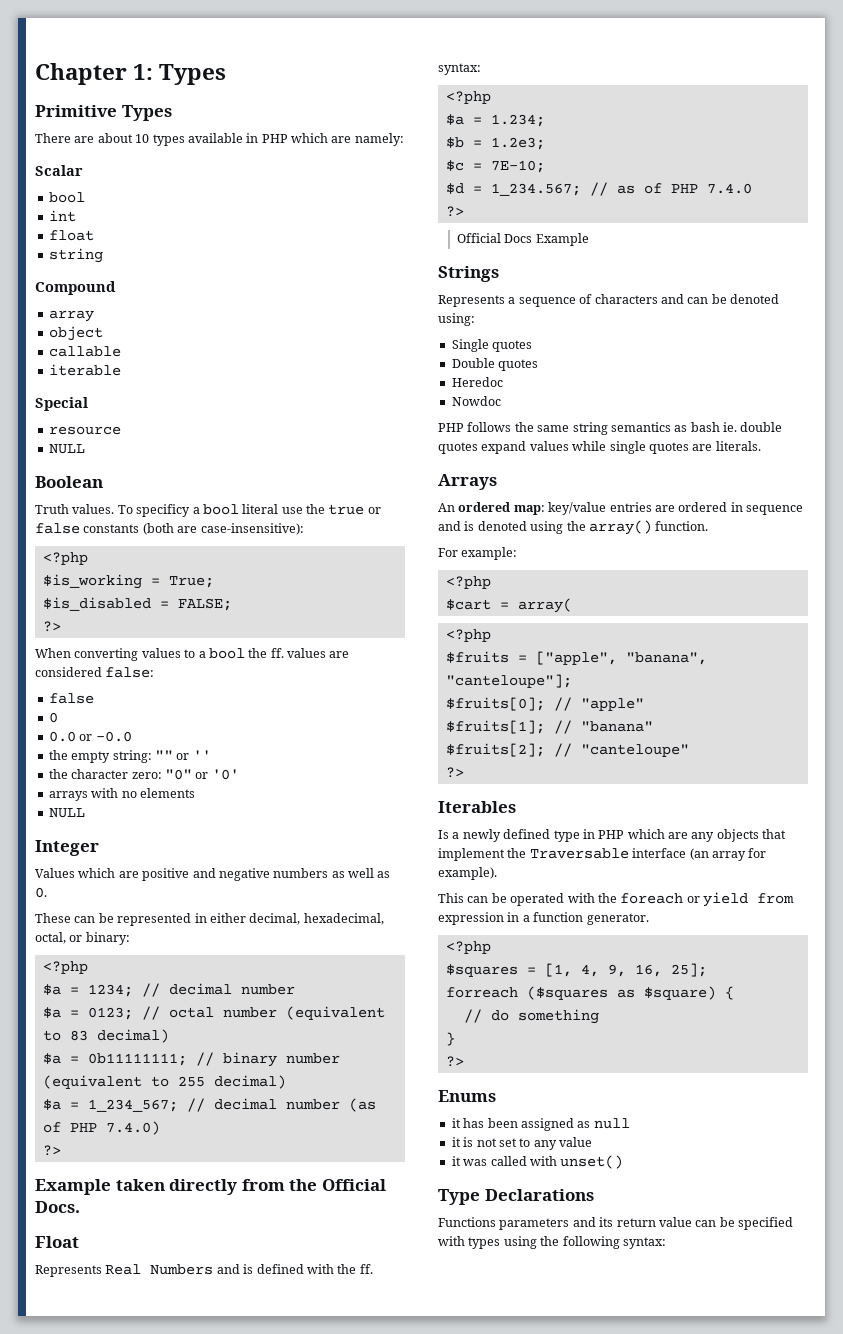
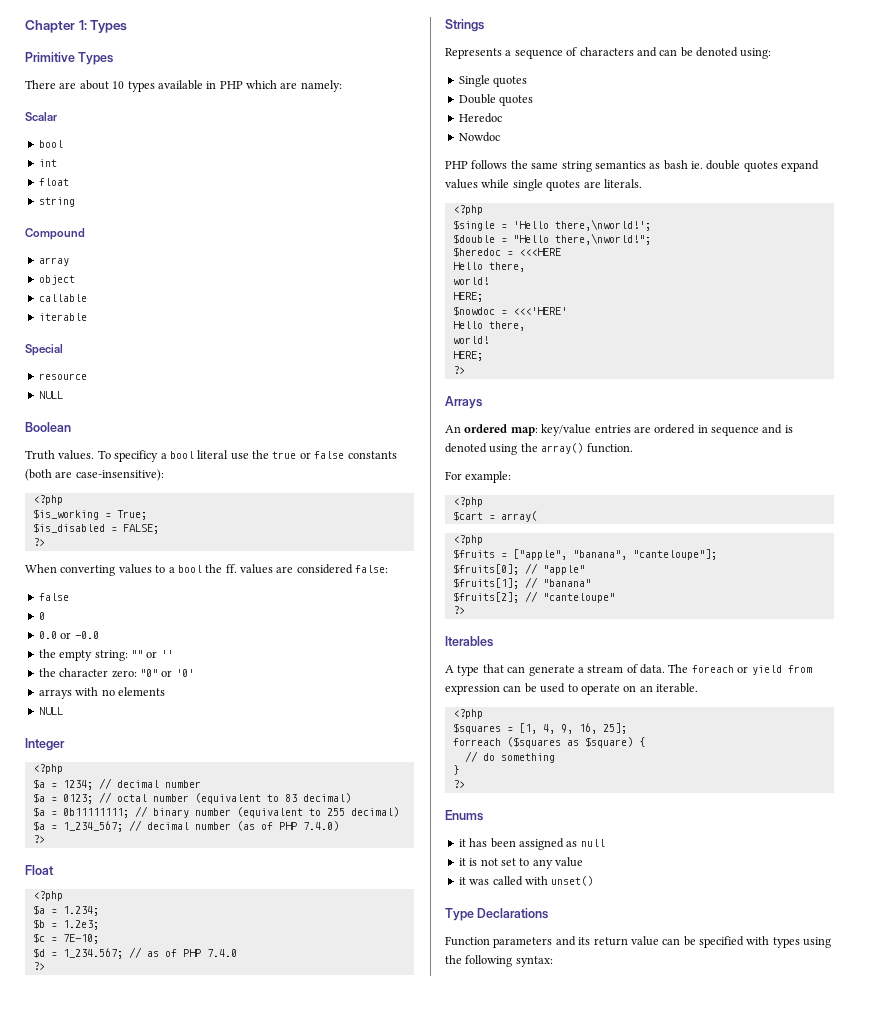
[35,868,391,881] [35,887,47,898] [35,913,384,926] [35,932,130,945] // Values which are positive and negative numbers as well as 0. // These can be represented in either decimal, hexadecimal, octal, or binary: -> (65, 744) none
[35,1179,386,1195] [35,1201,80,1213] [35,1236,79,1248] [35,1264,373,1277] [438,63,481,75] Example taken directly from the Official Docs. // Float // Represents Real Numbers and is defined with the ff. syntax: -> [25,865,54,875] Float
[457,233,589,246] // Official Docs Example -> (45, 966) none
(761, 446) none -> [452,205,483,215] [452,219,651,231] [452,233,651,245] [452,247,561,257] [452,262,525,272] [452,277,489,285] [452,292,483,302] [452,306,567,316] [452,321,525,331] [452,336,489,344] [452,351,483,361] [452,366,465,374] // <?php // $single = 'Hello there,\nworld!'; // $double = "Hello there,\nworld!"; // $heredoc = <<<HERE // Hello there, // world! // HERE; // $nowdoc = <<<'HERE' // Hello there, // world! // HERE; // ?>
[438,829,787,842] [438,848,767,861] [438,867,497,880] [438,893,617,906] Is a newly defined type in PHP which are any objects that implement the Traversable interface (an array for example). // This can be operated with the -> [445,664,689,676] A type that can generate a stream of data. The
[507,912,649,925] in a function generator. -> [503,683,698,695] can be used to operate on an iterable.
[438,1217,496,1227] Functions -> [445,936,490,946] Function

